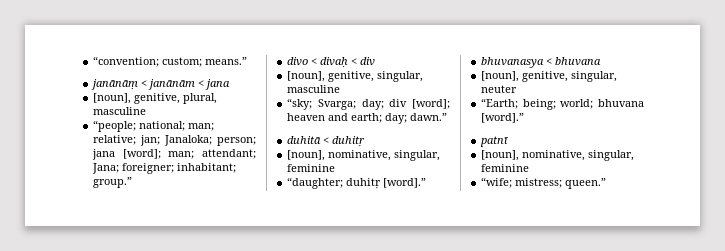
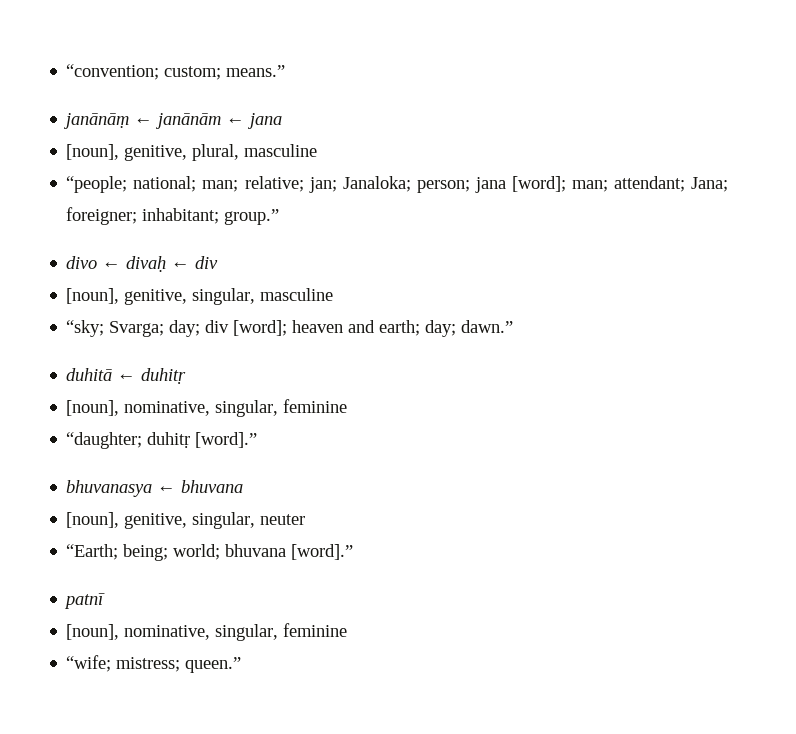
[141,79,205,90] < janānām < -> [134,113,246,129] ← janānām ←
[311,57,358,68] < divaḥ < -> [102,256,191,272] ← divaḥ ←
[323,137,330,144] < -> [117,374,137,381] ←
[546,58,553,65] < -> [157,486,177,493] ←

